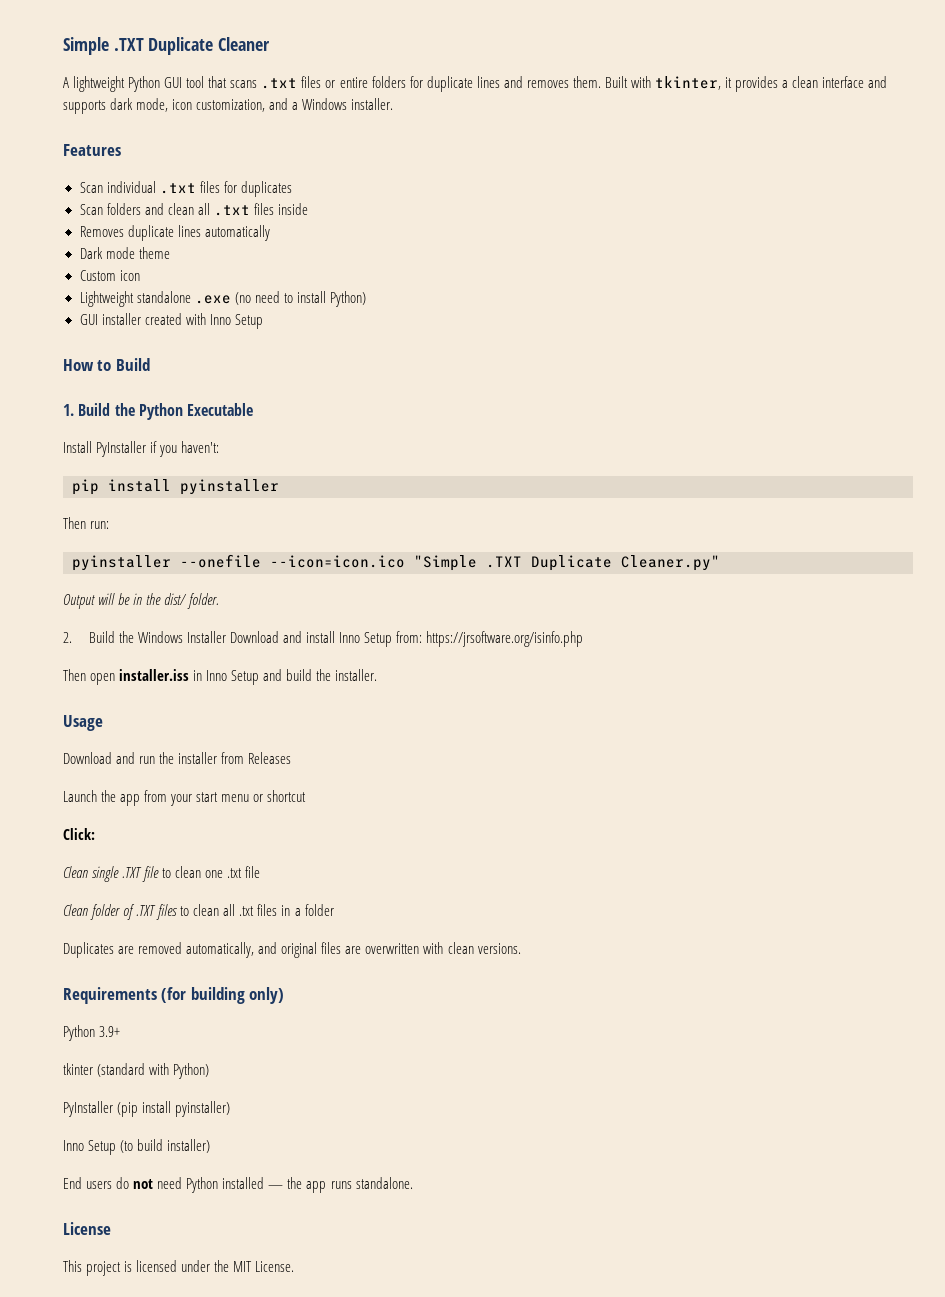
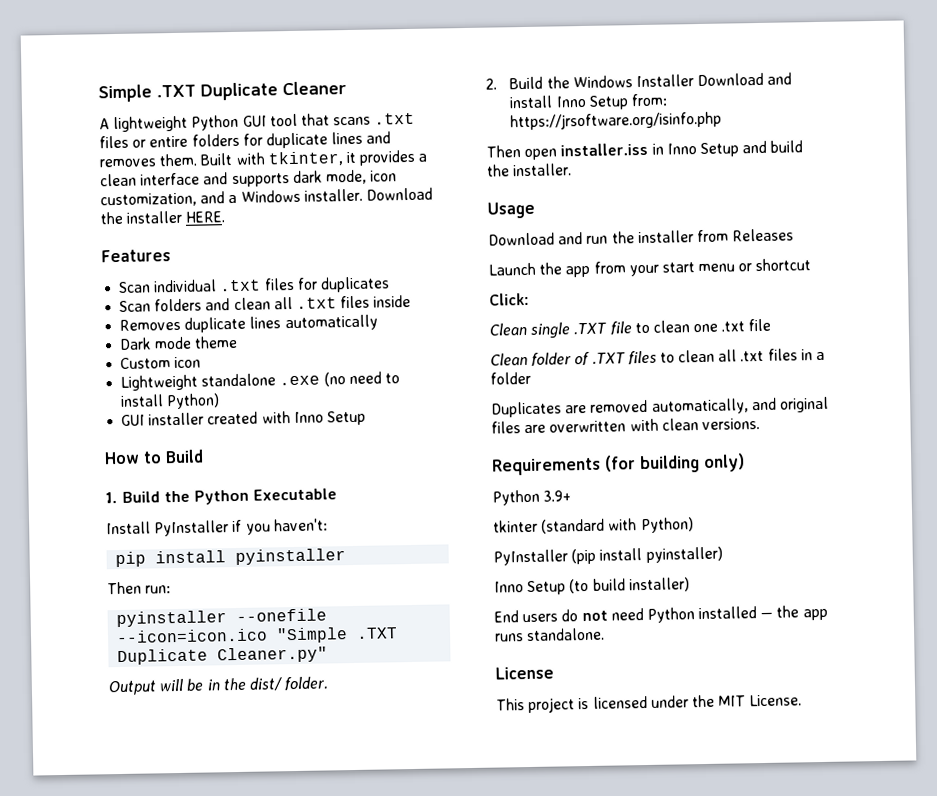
(394, 104) none -> [365,187,433,201] [100,210,226,225] Download the installer HERE.

